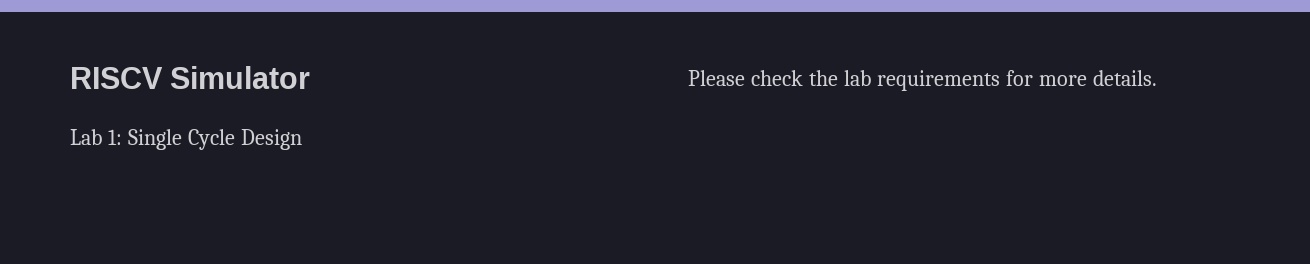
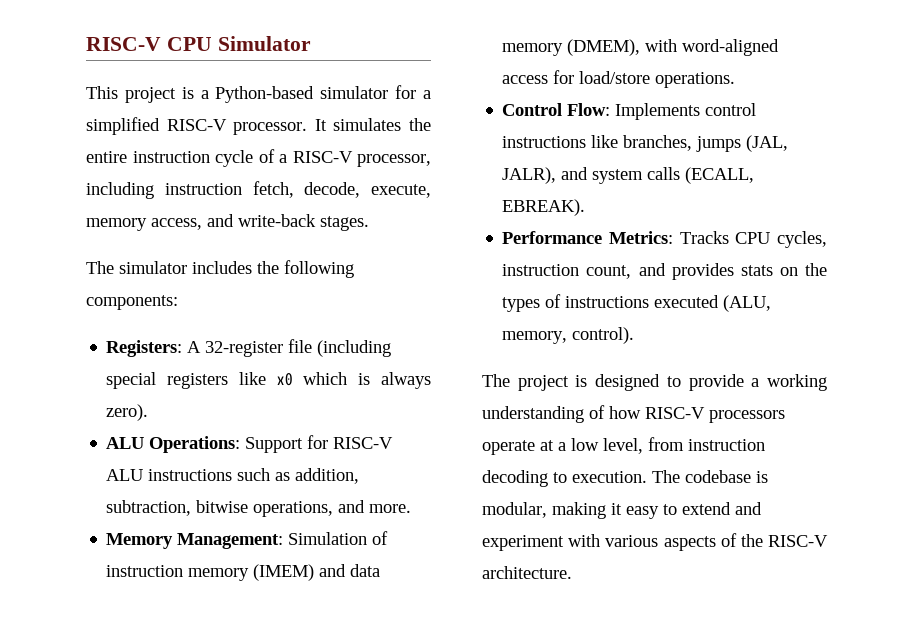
[70,67,163,89] RISCV -> [86,37,212,51] RISC-V CPU
[70,129,302,150] [688,70,1157,91] Lab 1: Single Cycle Design // Please check the lab requirements for more details. -> [86,85,431,103] [86,117,431,135] [86,149,431,167] [86,181,431,199] [86,214,369,231] [86,260,354,278] [86,295,178,310] [106,339,392,357] [106,372,431,389] [106,404,149,421] [106,435,394,453] [106,468,360,484] [106,500,412,517] [106,531,389,549] [106,564,381,581] [502,39,780,56] [502,70,736,88] [502,103,757,120] [502,135,789,152] [502,167,755,184] [502,199,586,216] [502,231,827,248] [502,263,827,280] [502,294,772,312] [502,327,635,344] [482,374,827,391] [482,405,785,423] [482,437,765,455] [482,470,768,487] [482,502,762,519] [482,533,828,551] [482,566,572,579] This project is a Python-based simulator for a simplified RISC-V processor. It simulates the entire instruction cycle of a RISC-V processor, including instruction fetch, decode, execute, memory access, and write-back stages. // The simulator includes the following components: // Registers: A 32-register file (including special registers like x0 which is always zero). // ALU Operations: Support for RISC-V ALU instructions such as addition, subtraction, bitwise operations, and more. // Memory Management: Simulation of instruction memory (IMEM) and data memory (DMEM), with word-aligned access for load/store operations. // Control Flow: Implements control instructions like branches, jumps (JAL, JALR), and system calls (ECALL, EBREAK). // Performance Metrics: Tracks CPU cycles, instruction count, and provides stats on the types of instructions executed (ALU, memory, control). // The project is designed to provide a working understanding of how RISC-V processors operate at a low level, from instruction decoding to execution. The codebase is modular, making it easy to extend and experiment with various aspects of the RISC-V architecture.

